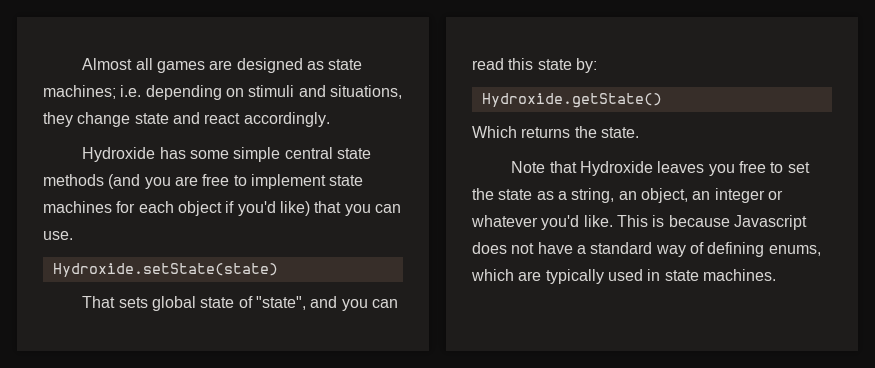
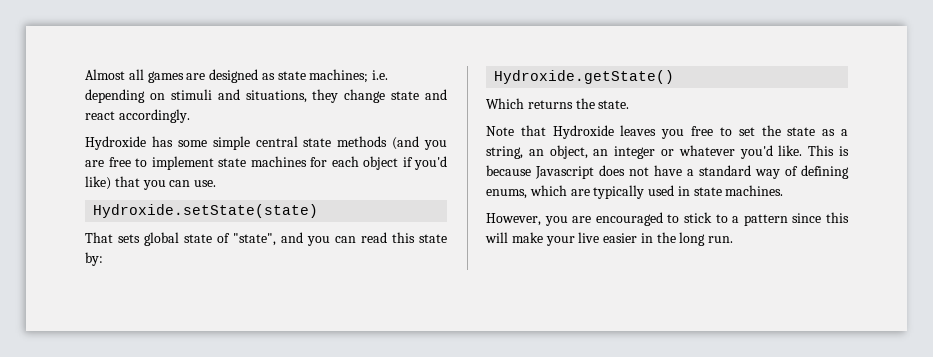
(776, 275) none -> [486,212,849,226] [485,232,734,246] // However, you are encouraged to stick to a pattern since this will make your live easier in the long run.

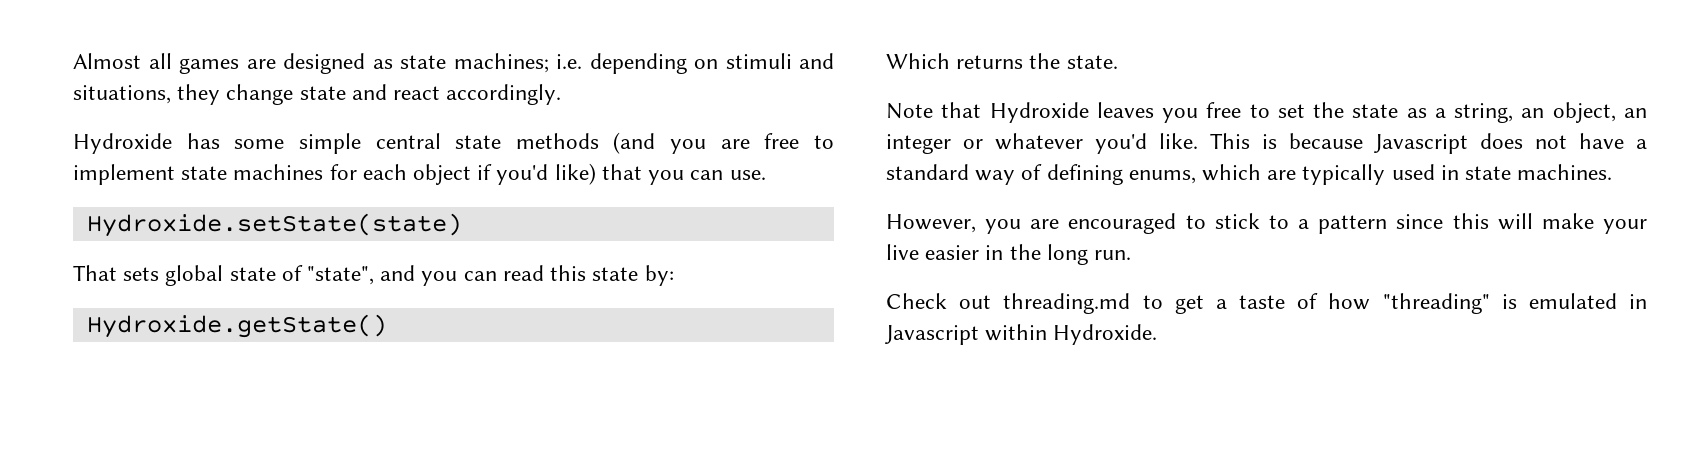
(734, 239) none -> [886,293,1647,314] [885,324,1158,345] // Check out threading.md to get a taste of how "threading" is emulated in Javascript within Hydroxide.

